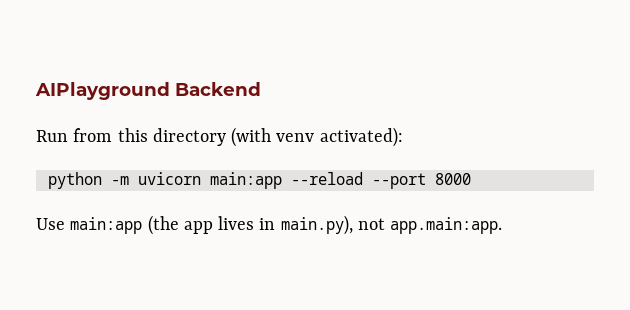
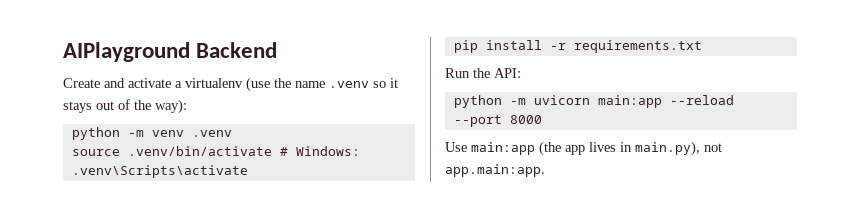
[36,127,403,147] Run from this directory (with venv activated): -> [63,77,398,92] [63,99,187,114] [71,127,232,140] [71,146,360,156] [71,165,248,178] [453,40,702,53] [445,68,521,78] Create and activate a virtualenv (use the name .venv so it stays out of the way): // python -m venv .venv // source .venv/bin/activate # Windows: .venv\Scripts\activate // pip install -r requirements.txt // Run the API:

